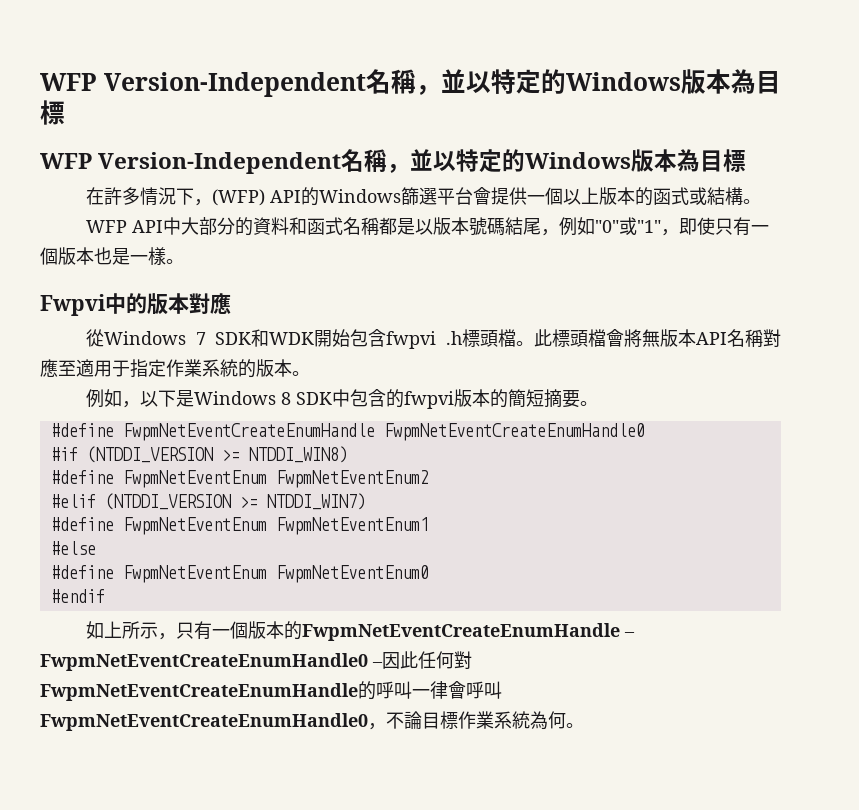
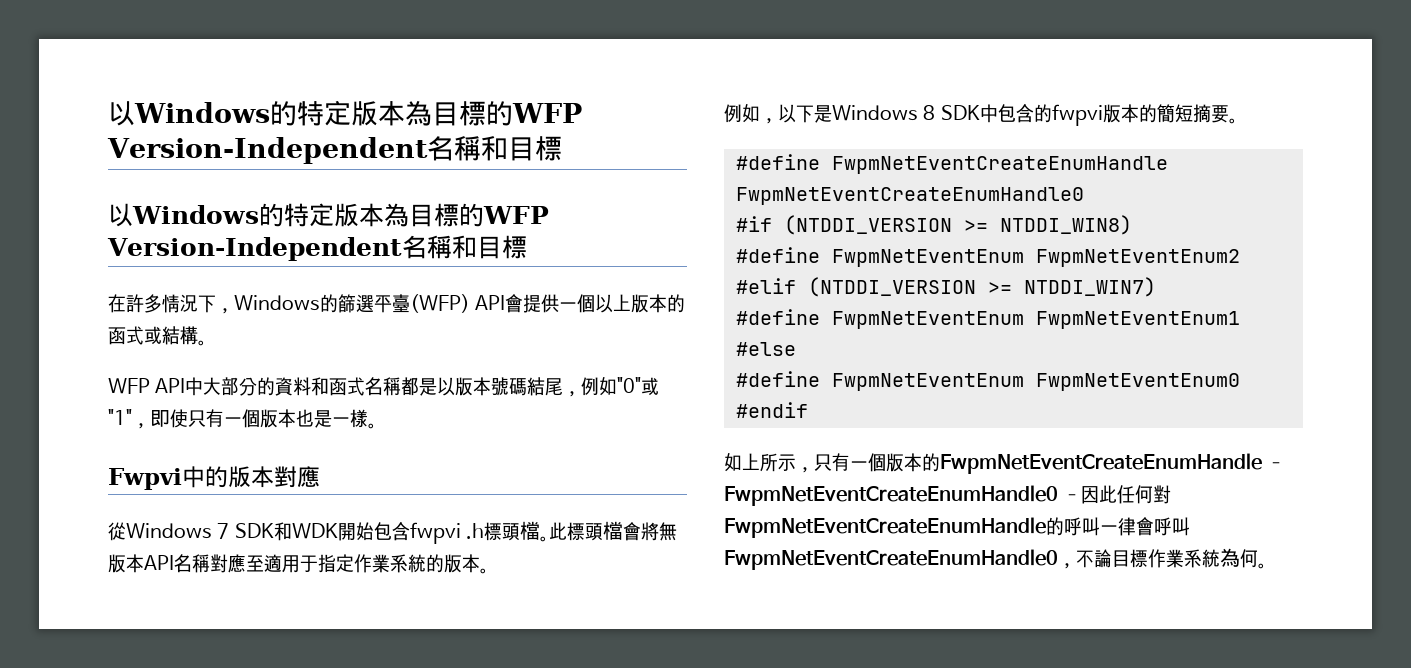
[40,69,781,97] [40,100,65,125] [40,149,747,174] [86,187,474,206] WFP Version-Independent名稱，並以特定的Windows版本為目標 // WFP Version-Independent名稱，並以特定的Windows版本為目標 // 在許多情況下，(WFP) API的Windows篩選平台 -> [108,100,582,126] [107,136,562,164] [108,203,549,227] [107,235,527,261] [108,294,506,314] 以Windows的特定版本為目標的WFP Version-Independent名稱和目標 // 以Windows的特定版本為目標的WFP Version-Independent名稱和目標 // 在許多情況下，Windows的篩選平臺(WFP) API

